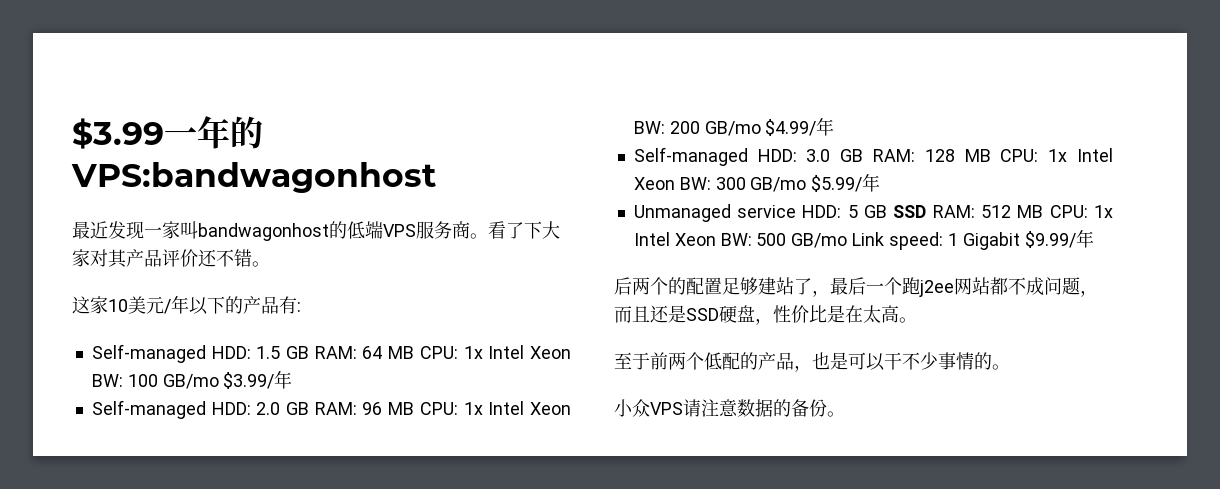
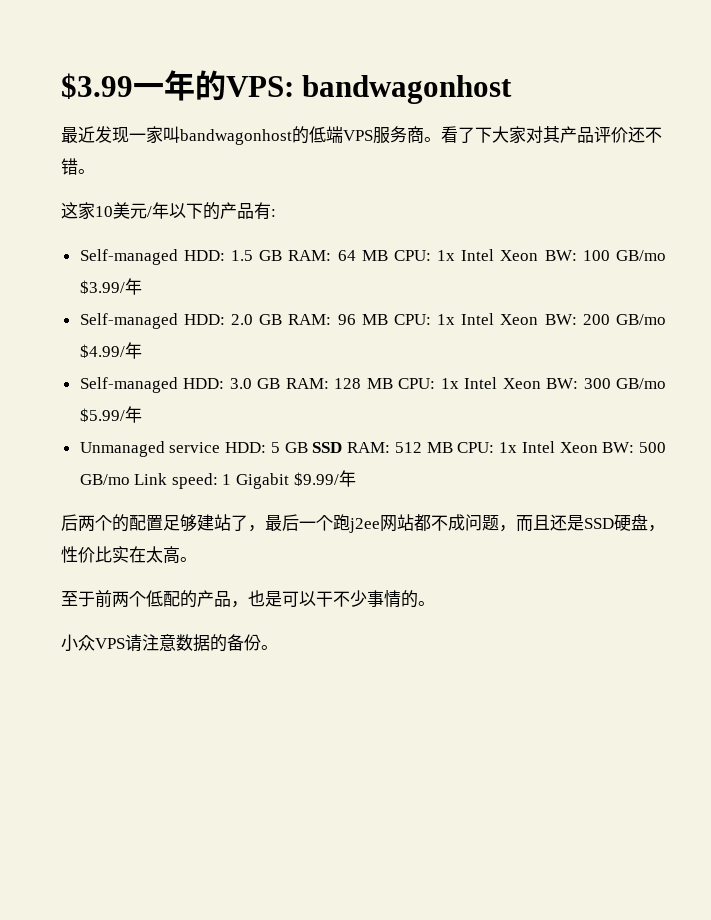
[71,162,436,193] VPS:bandwagonhost -> [226,75,513,104] VPS: bandwagonhost
[827,305,845,323] 是 -> [112,546,129,563] 实

